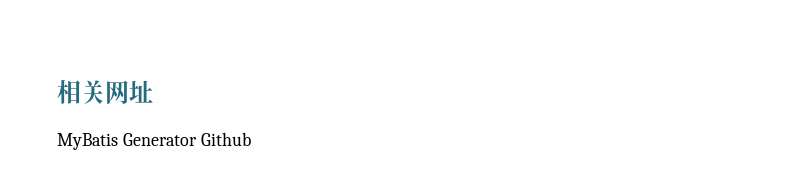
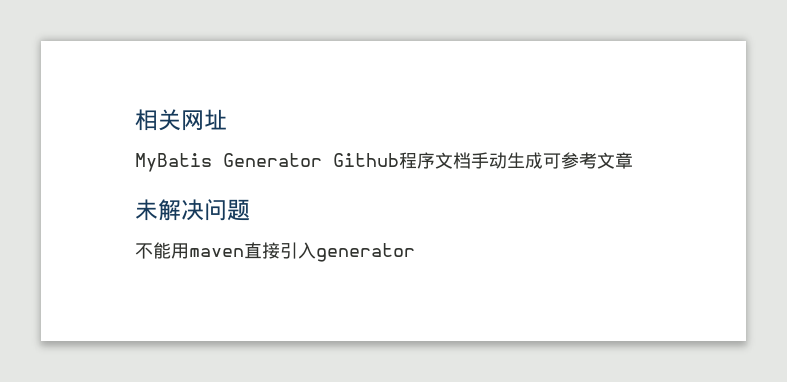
(251, 139) none -> [399,152,633,169] [135,199,250,221] [135,242,415,262] 程序文档手动生成可参考文章 // 未解决问题 // 不能用maven直接引入generator

